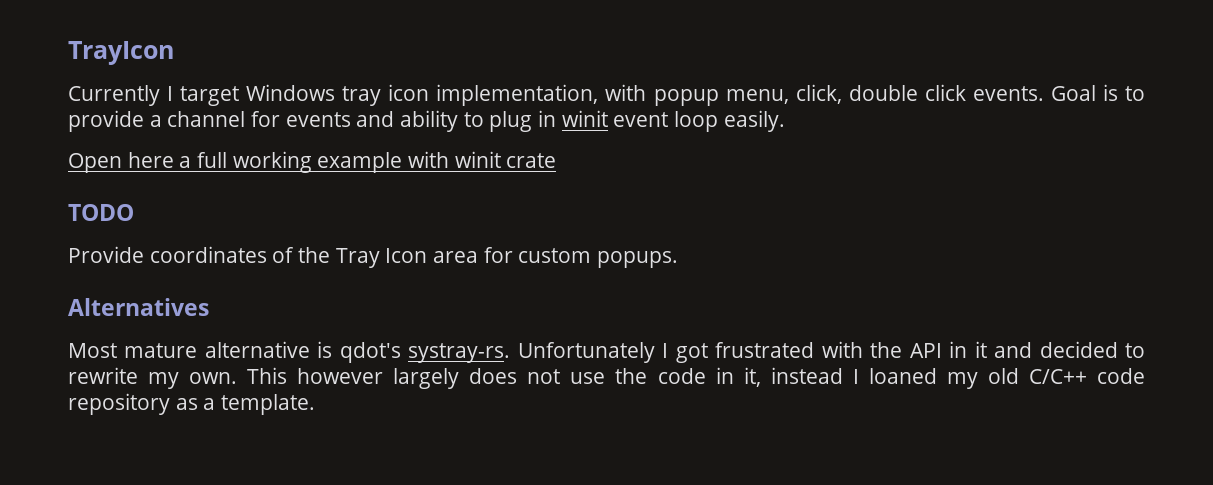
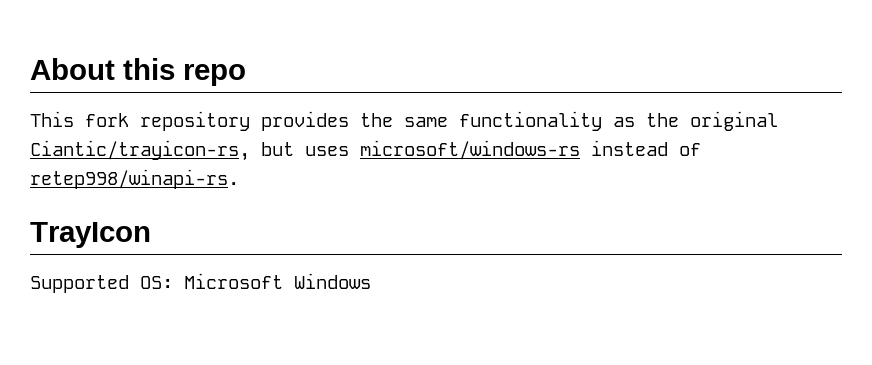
[68,41,174,65] [68,84,1145,106] [68,110,785,132] [68,151,557,173] [68,204,134,221] [68,246,679,268] [68,298,209,316] [68,341,1146,363] [68,367,1146,389] [68,393,316,415] TrayIcon // Currently I target Windows tray icon implementation, with popup menu, click, double click events. Goal is to provide a channel for events and ability to plug in winit event loop easily. // Open here a full working example with winit crate // TODO // Provide coordinates of the Tray Icon area for custom popups. // Alternatives // Most mature alternative is qdot's systray-rs. Unfortunately I got frustrated with the API in it and decided to rewrite my own. This however largely does not use the code in it, instead I loaned my old C/C++ code repository as a template. -> [30,58,246,86] [30,111,778,131] [30,140,701,161] [30,169,239,189] [30,222,151,248] [30,273,371,293] About this repo // This fork repository provides the same functionality as the original Ciantic/trayicon-rs, but uses microsoft/windows-rs instead of retep998/winapi-rs. // TrayIcon // Supported OS: Microsoft Windows

